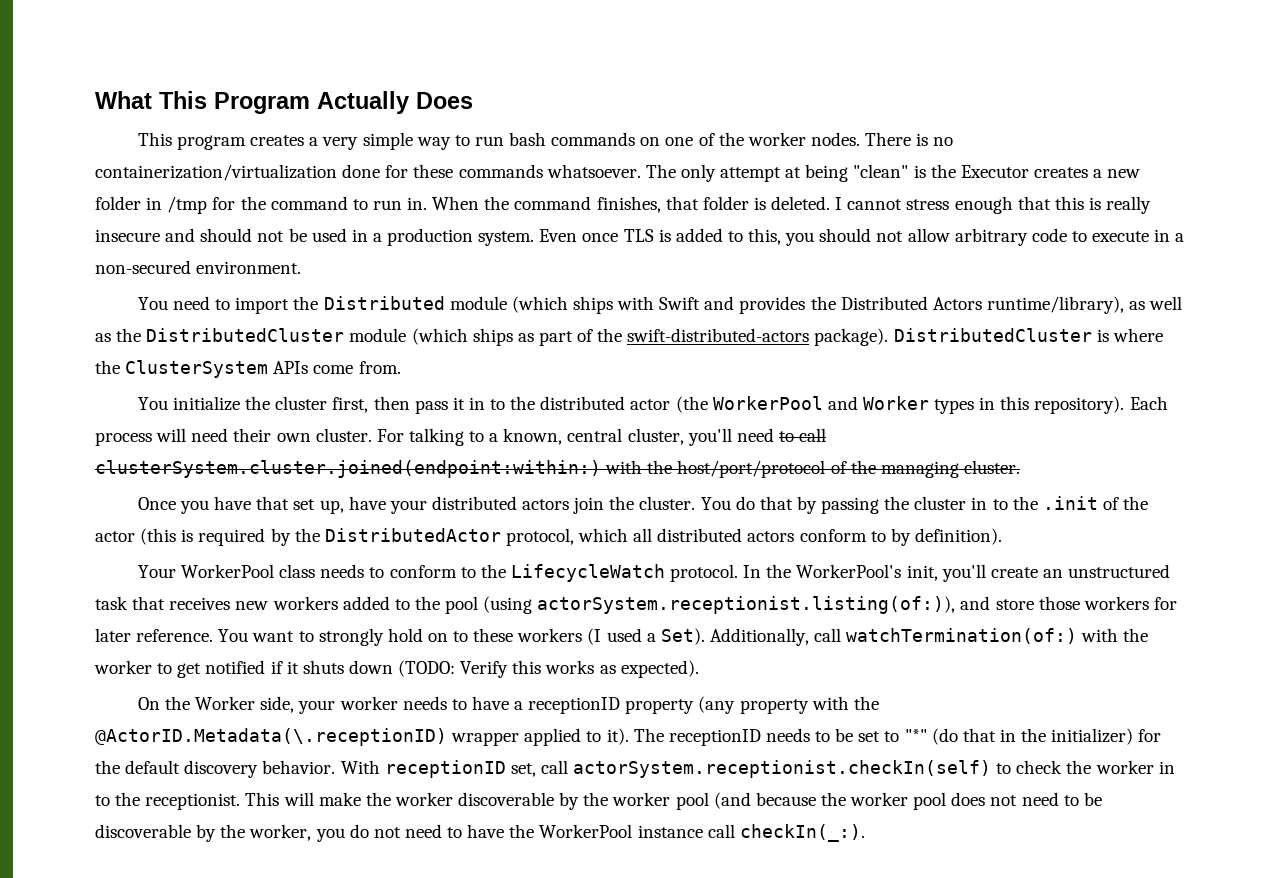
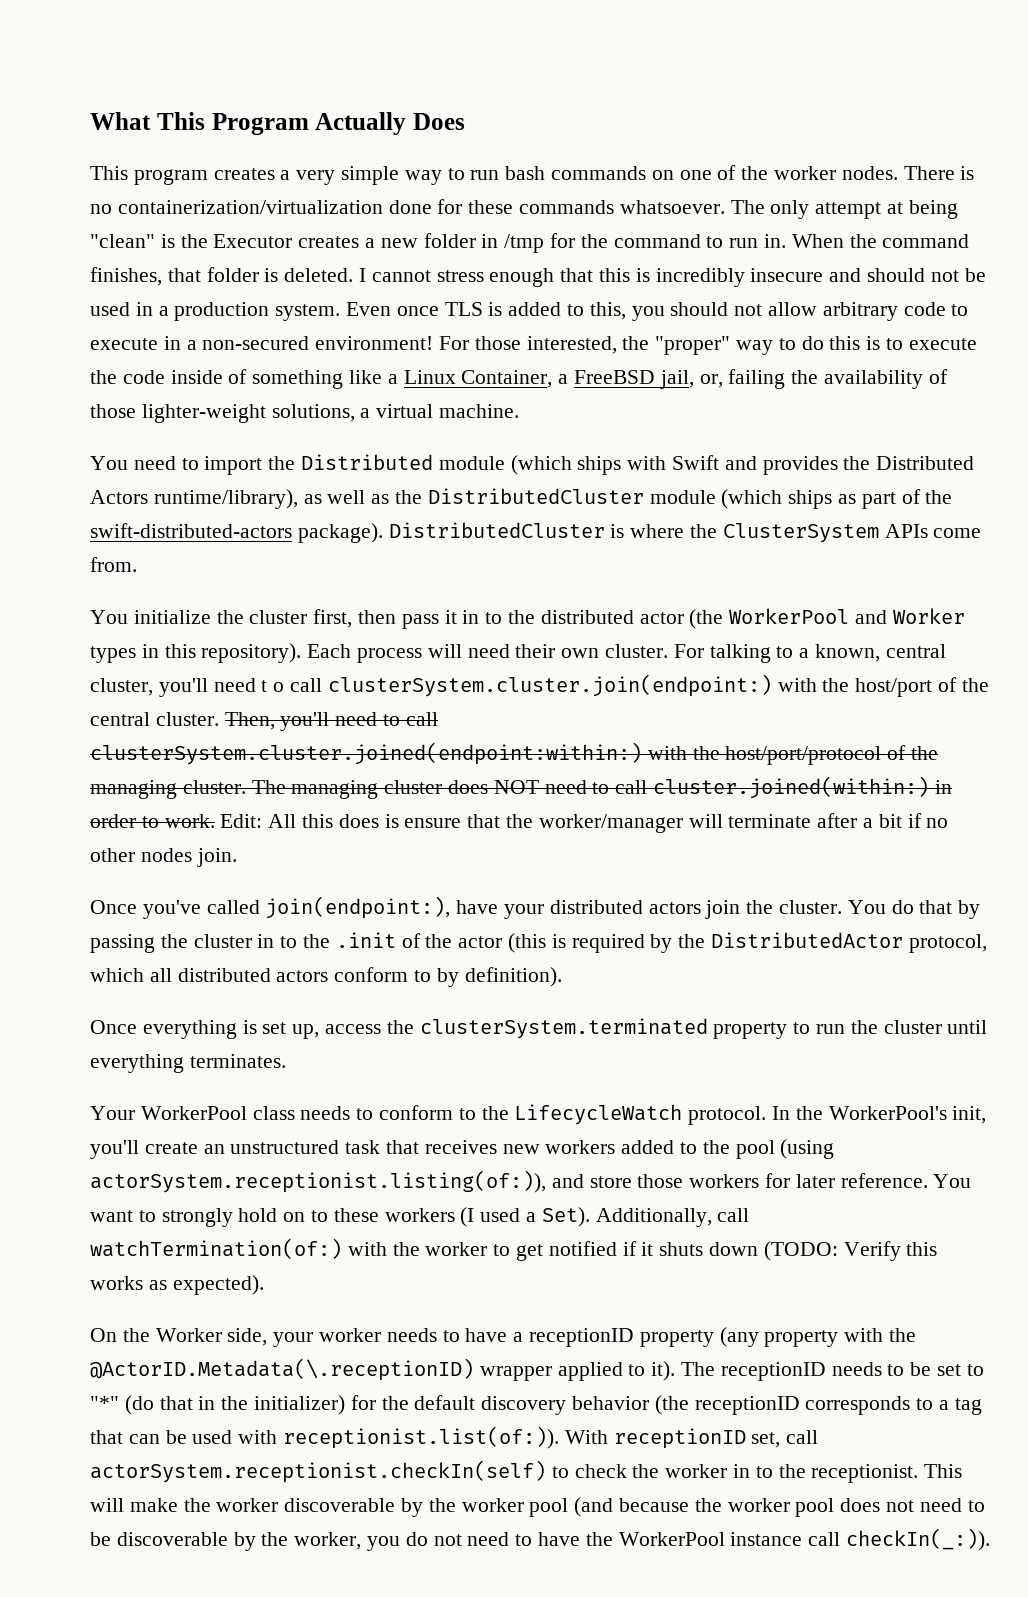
[1106,196,1152,214] really -> [655,268,745,287] incredibly
[196,261,302,274] environment. -> [315,336,977,355] [90,369,948,389] [90,404,520,423] environment! For those interested, the "proper" way to do this is to execute the code inside of something like a Linux Container, a FreeBSD jail, or, failing the availability of those lighter-weight solutions, a virtual machine.
(774, 435) none -> [261,674,989,697] [90,712,378,731] t o call clusterSystem.cluster.join(endpoint:) with the host/port of the central cluster. Then, you'll need
[137,496,344,514] // Once you have that set up, -> [251,776,952,799] [90,813,949,833] [90,848,237,867] [90,896,451,919] The managing cluster does NOT need to call cluster.joined(within:) in order to work. Edit: All this does is ensure that the worker/manager will terminate after a bit if no other nodes join. // Once you've called join(endpoint:),
(1002, 536) none -> [90,1018,988,1039] [90,1054,286,1073] // Once everything is set up, access the clusterSystem.terminated property to run the cluster until everything terminates.
[262,760,336,774] behavior. -> [572,1395,982,1415] [90,1426,560,1449] behavior (the receptionID corresponds to a tag that can be used with receptionist.list(of:)).
[739,824,865,842] checkIn(_:). -> [846,1528,991,1551] checkIn(_:)).

